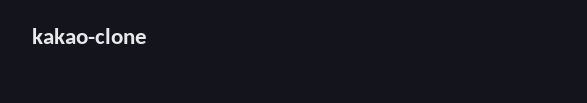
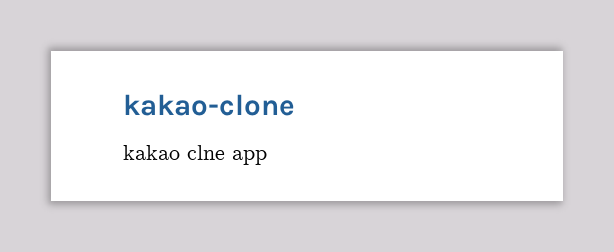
(147, 36) none -> [123,145,267,165] // kakao clne app

